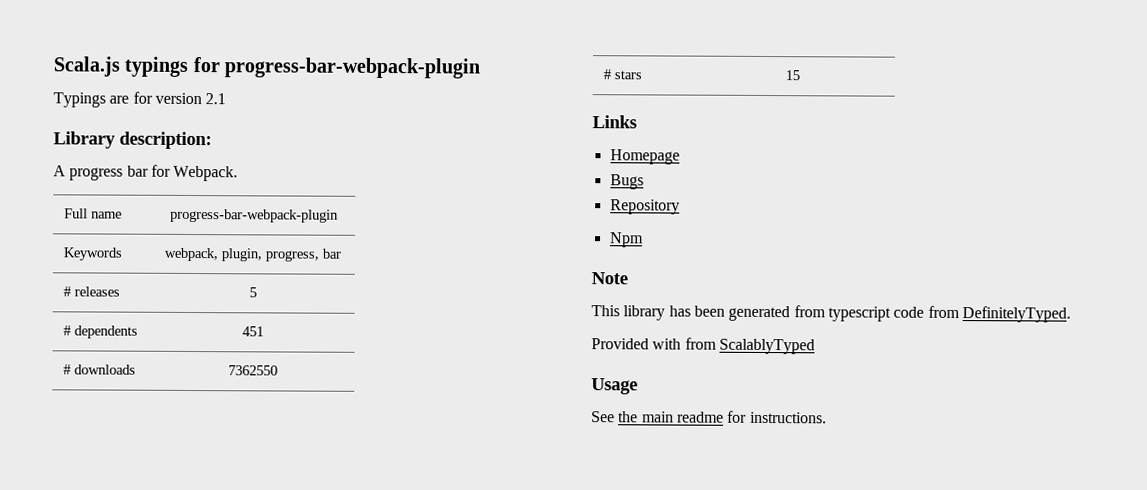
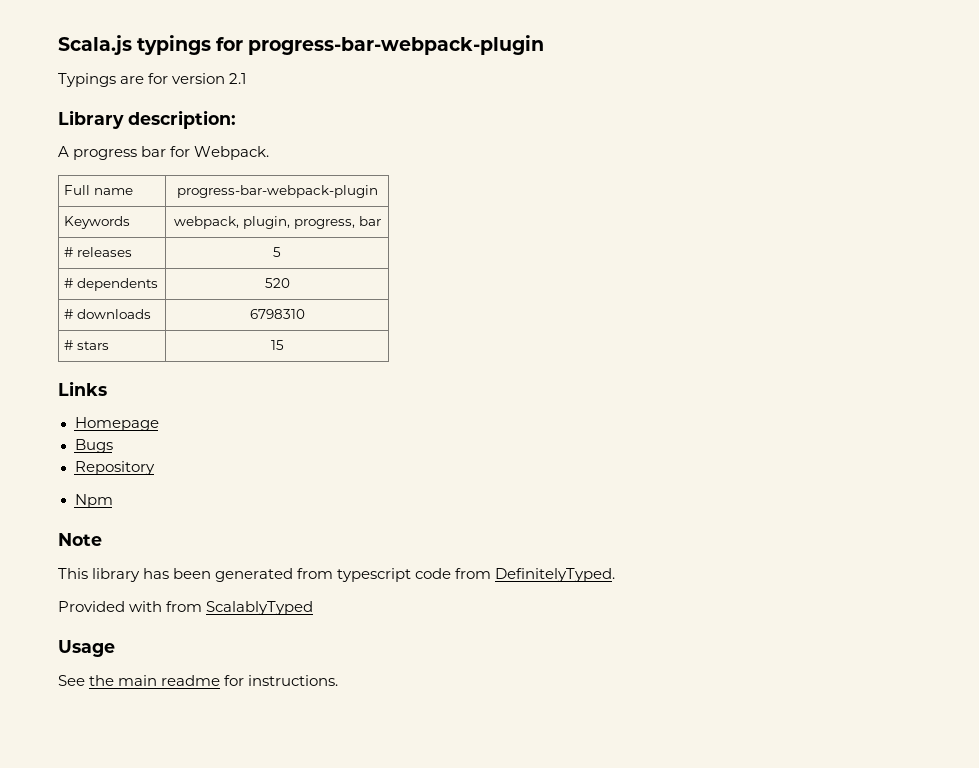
[241,326,264,337] 451 -> [264,278,290,288] 520
[227,365,278,376] 7362550 -> [249,309,305,319] 6798310

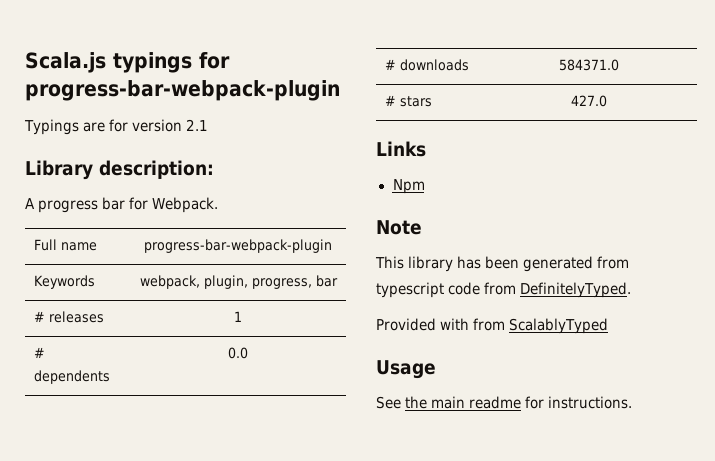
[273,247,281,257] 5 -> [234,311,242,322] 1
[264,278,290,288] 520 -> [228,347,248,359] 0.0
[249,309,305,319] 6798310 -> [559,59,619,71] 584371.0
[270,340,284,350] 15 -> [571,95,607,107] 427.0
[74,417,159,431] [74,439,113,453] [74,461,155,475] // Homepage // Bugs // Repository -> (426, 149) none

